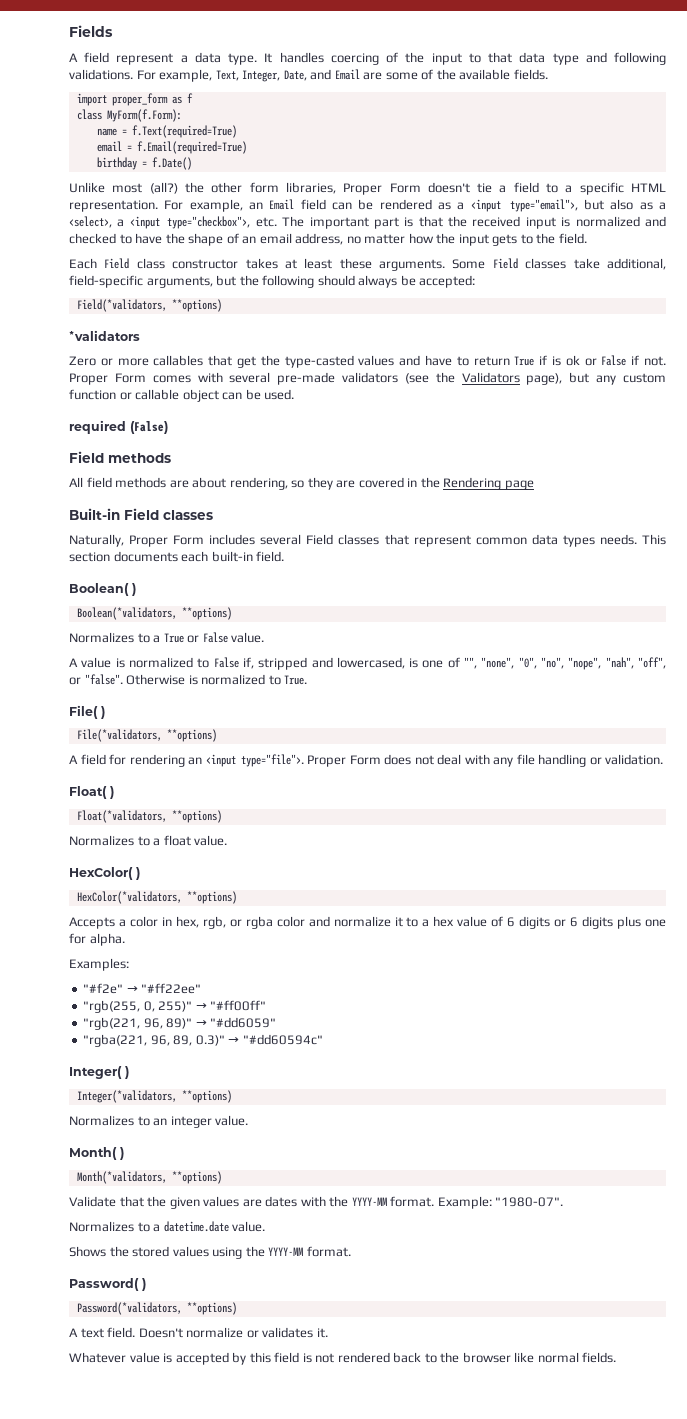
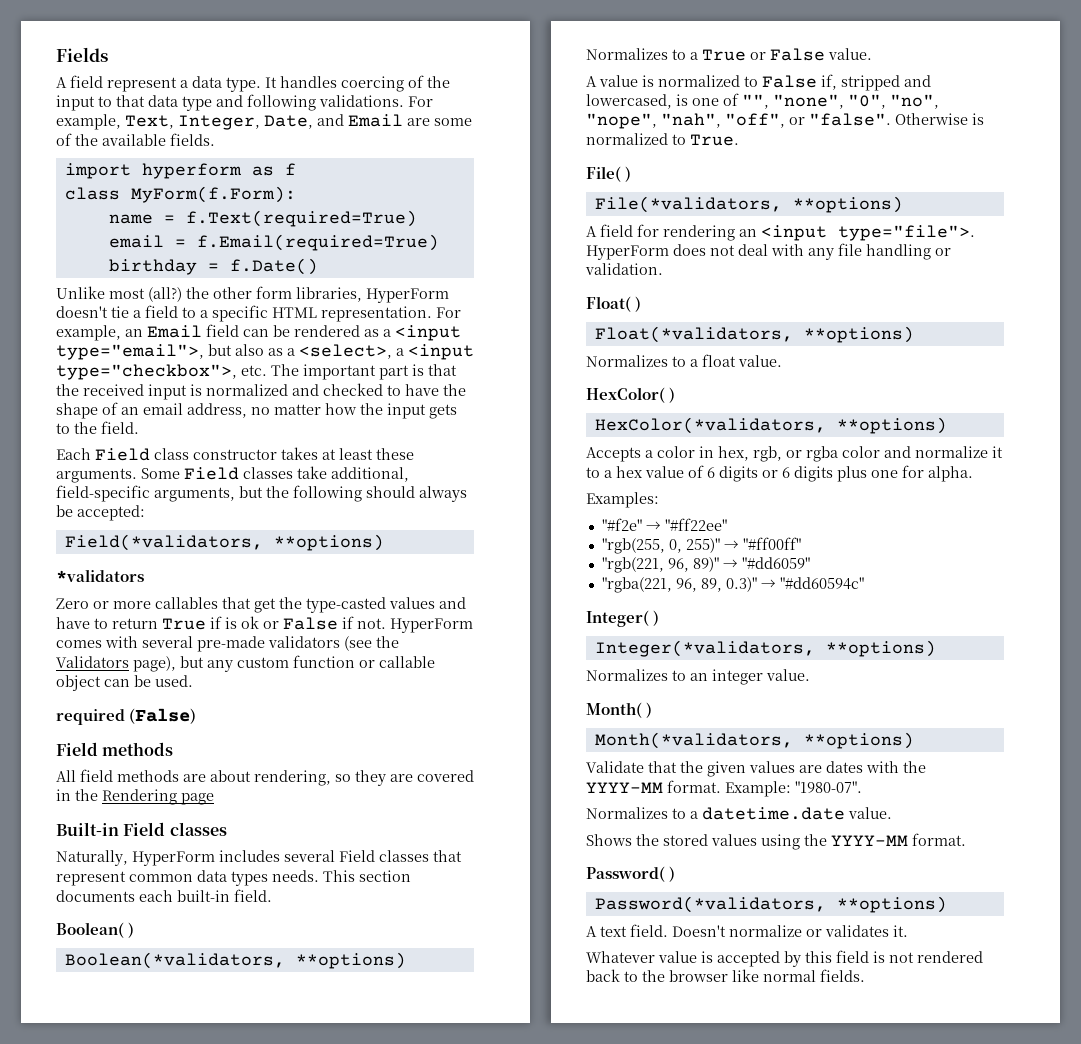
[111,93,168,106] proper_form -> [141,163,242,179] hyperform
[343,183,421,195] Proper Form -> [366,288,449,303] HyperForm
[69,373,146,385] Proper Form -> [390,618,473,633] HyperForm
[129,535,205,547] Proper Form -> [132,851,215,866] HyperForm
[307,755,381,767] Proper Form -> [586,245,669,260] HyperForm

